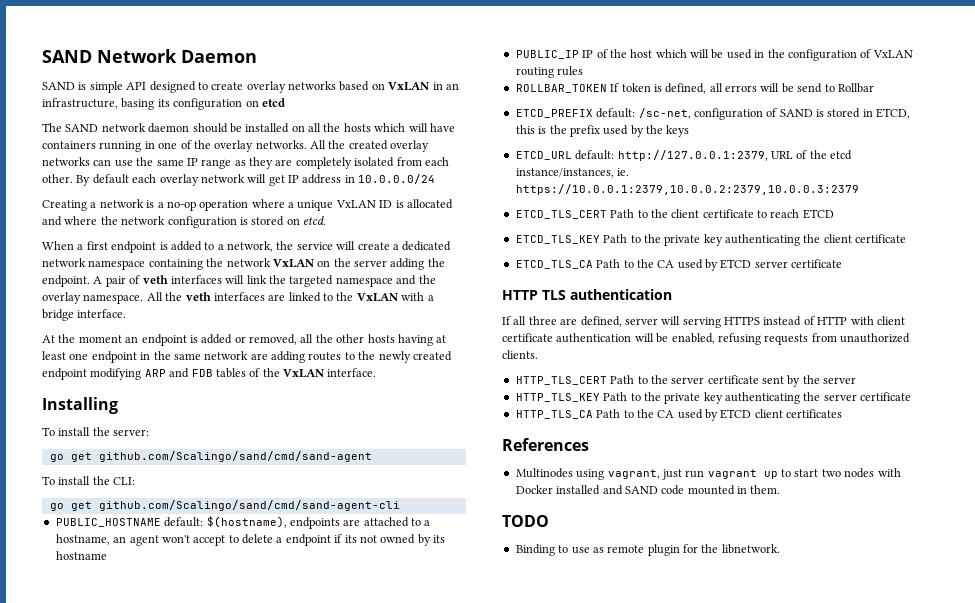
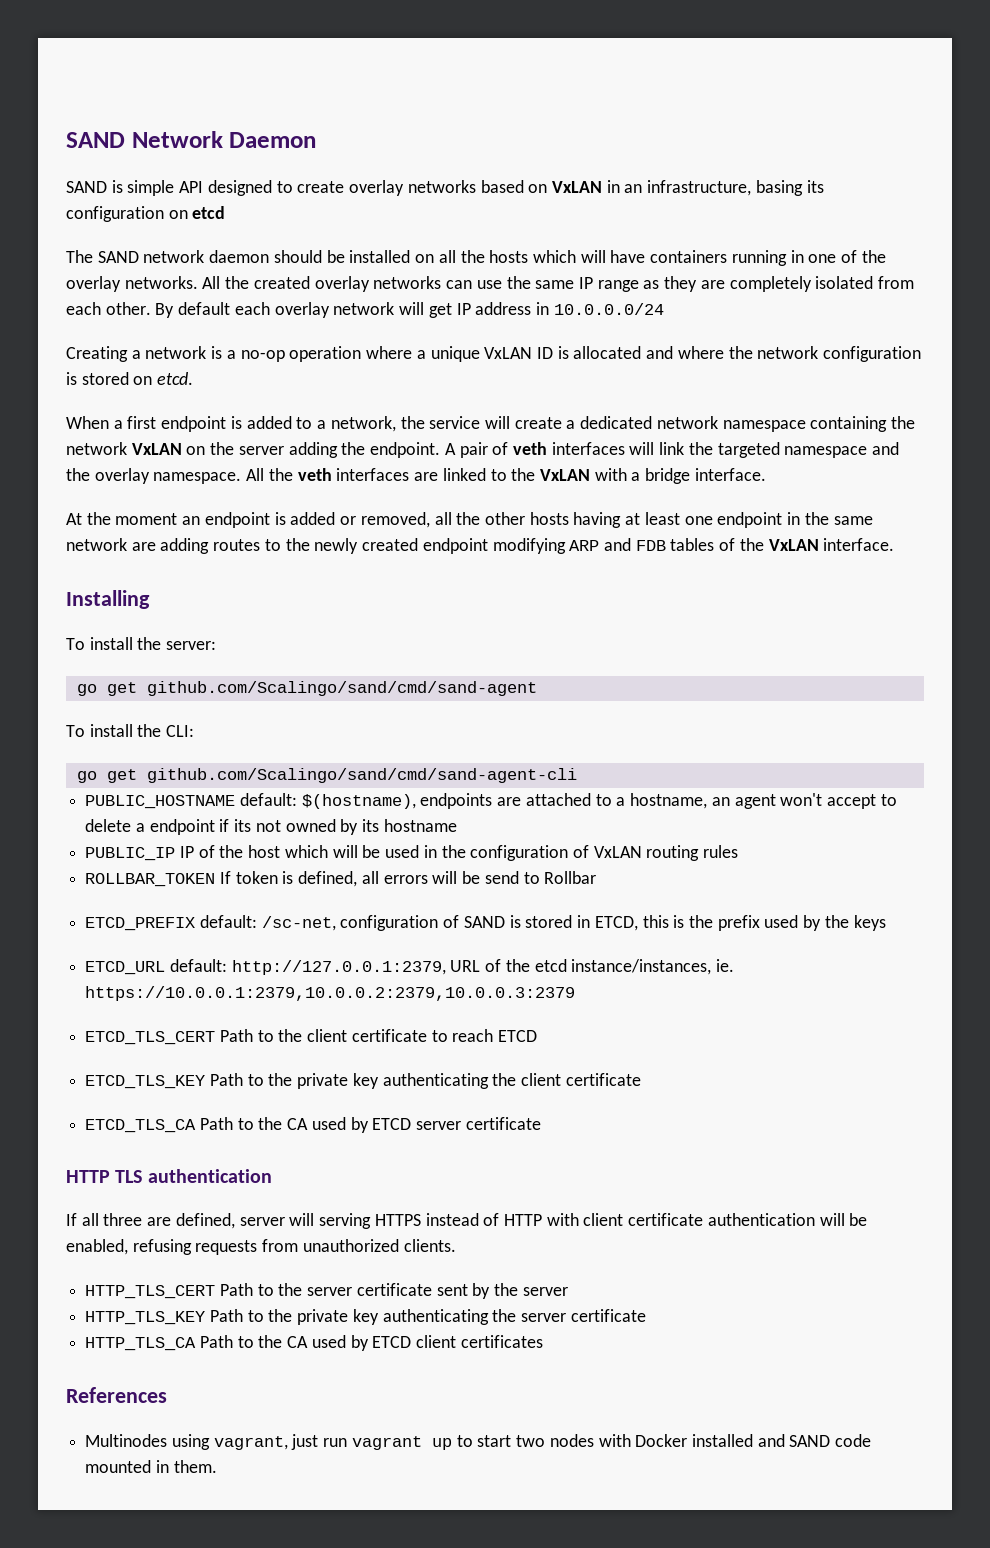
[502,515,549,527] [515,544,780,556] // TODO // Binding to use as remote plugin for the libnetwork. -> (217, 1466) none

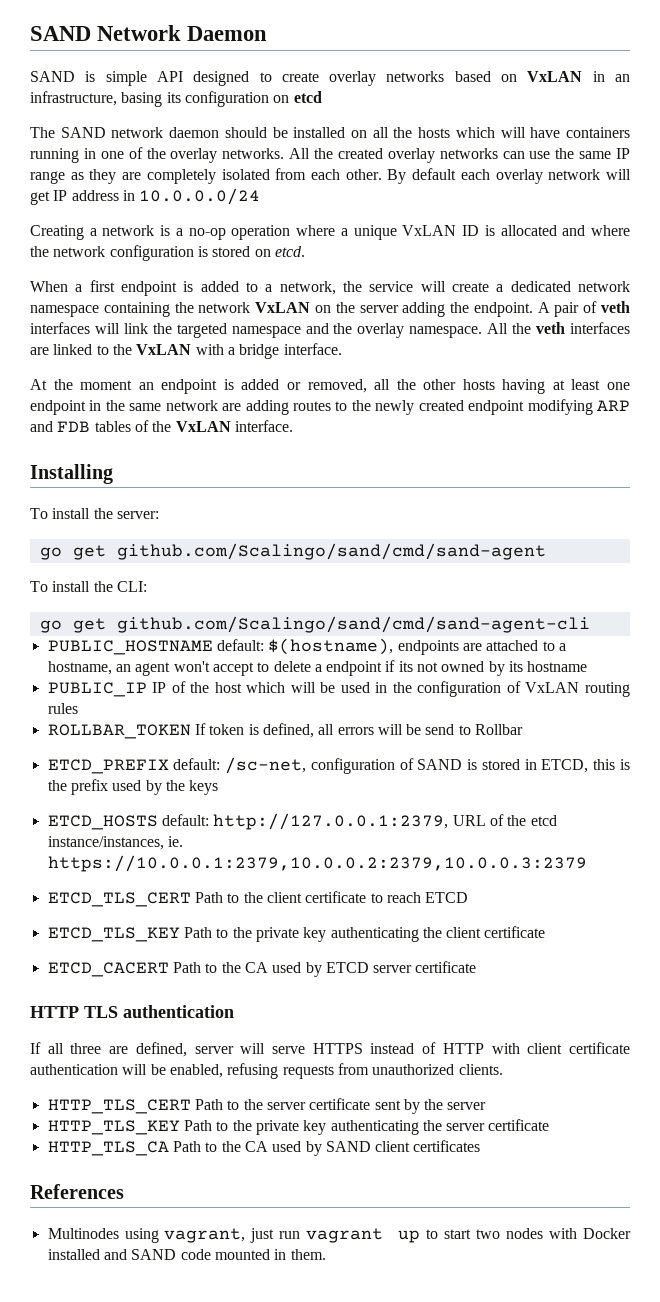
[85,961,166,975] ETCD_URL -> [47,815,158,830] ETCD_HOSTS
[85,1119,197,1133] ETCD_TLS_CA -> [47,962,169,977] ETCD_CACERT
[319,1213,372,1229] serving -> [272,1046,305,1054] serve
[372,1336,412,1348] ETCD -> [325,1141,371,1152] SAND

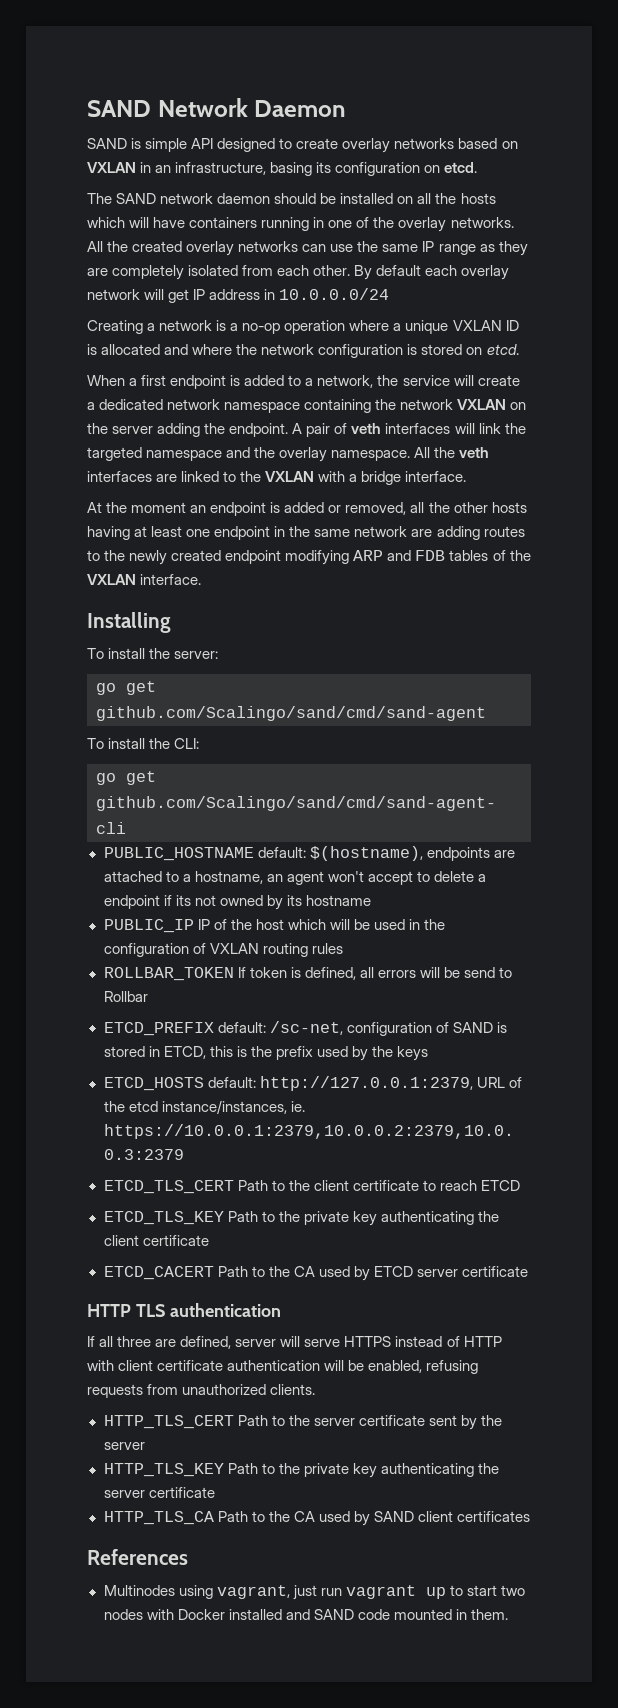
[527,71,583,82] VxLAN -> [87,162,136,173] VXLAN
[293,91,322,103] etcd -> [444,162,478,173] etcd.
[402,225,457,236] VxLAN -> [452,320,502,331] VXLAN
[255,302,311,313] VxLAN -> [457,399,507,410] VXLAN
[136,344,192,355] VxLAN -> [265,471,315,482] VXLAN
[175,421,231,432] VxLAN -> [87,574,136,585] VXLAN
[525,682,580,693] VxLAN -> [209,943,259,954] VXLAN

